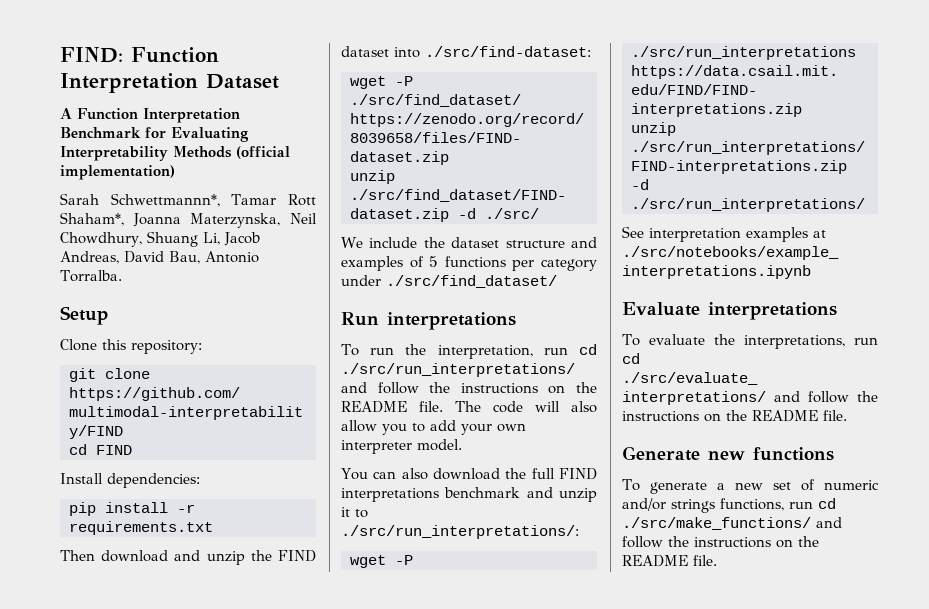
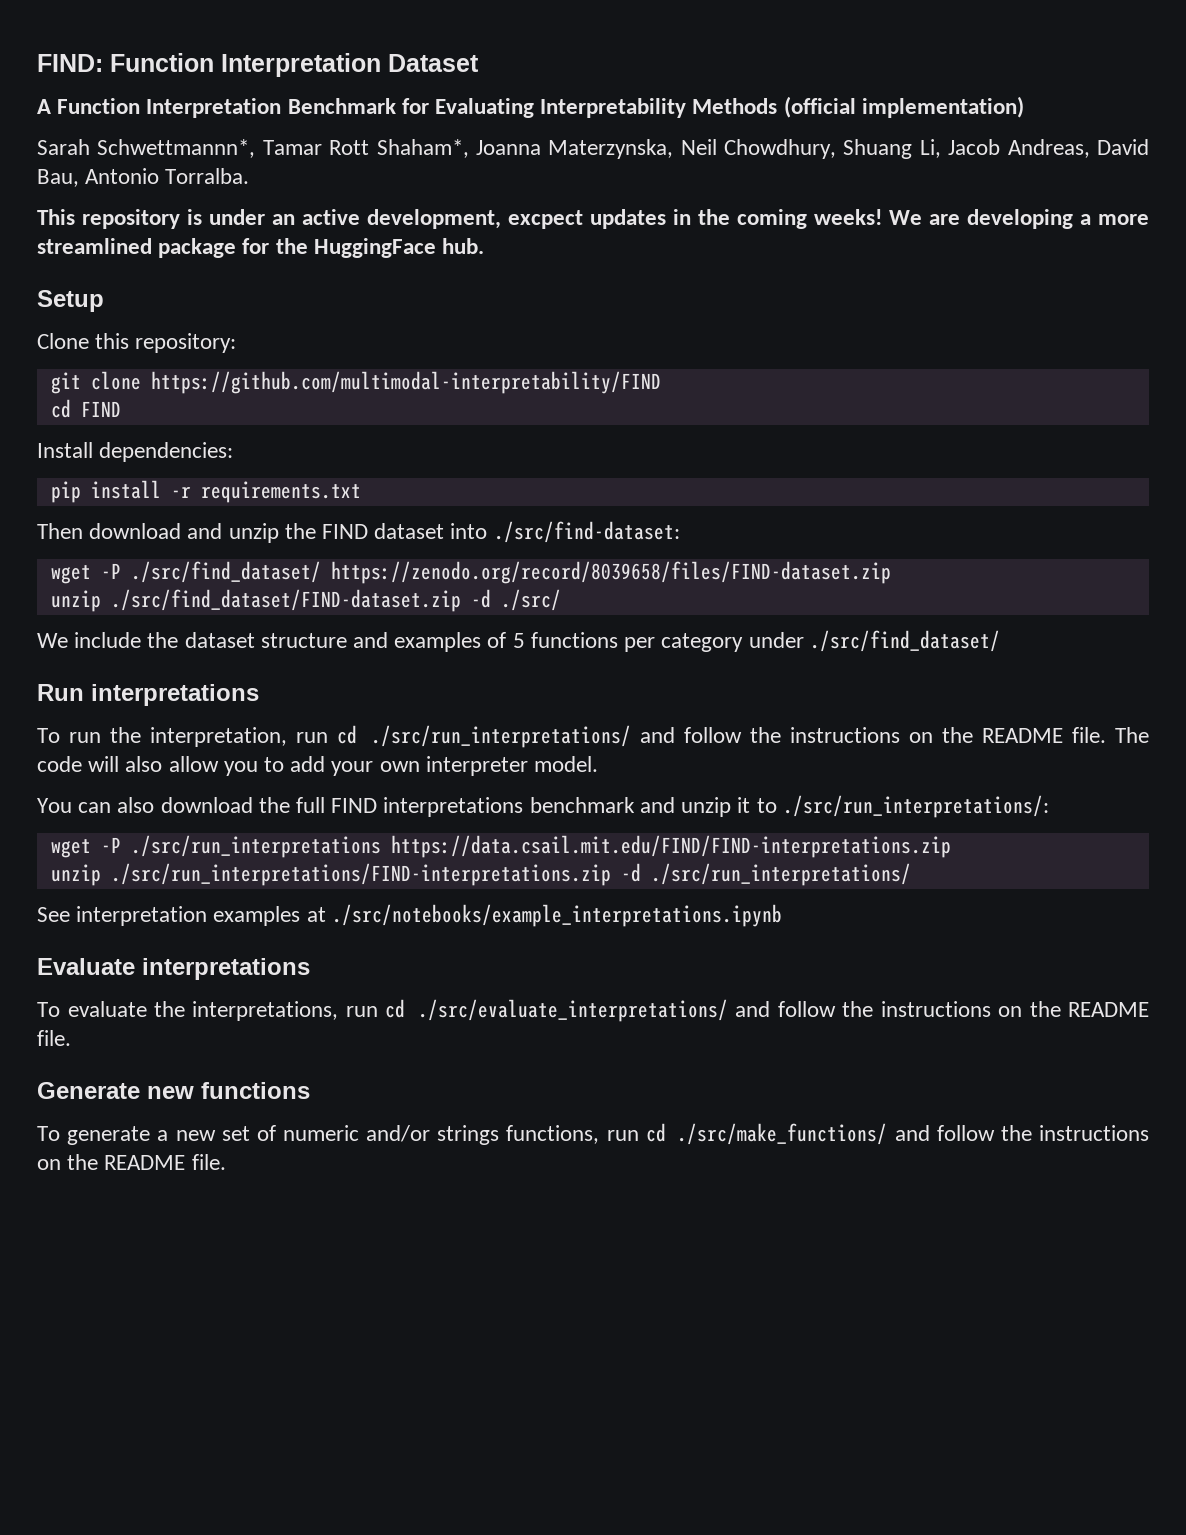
(122, 276) none -> [37,209,1149,229] [37,238,485,258] // This repository is under an active development, excpect updates in the coming weeks! We are developing a more streamlined package for the HuggingFace hub.

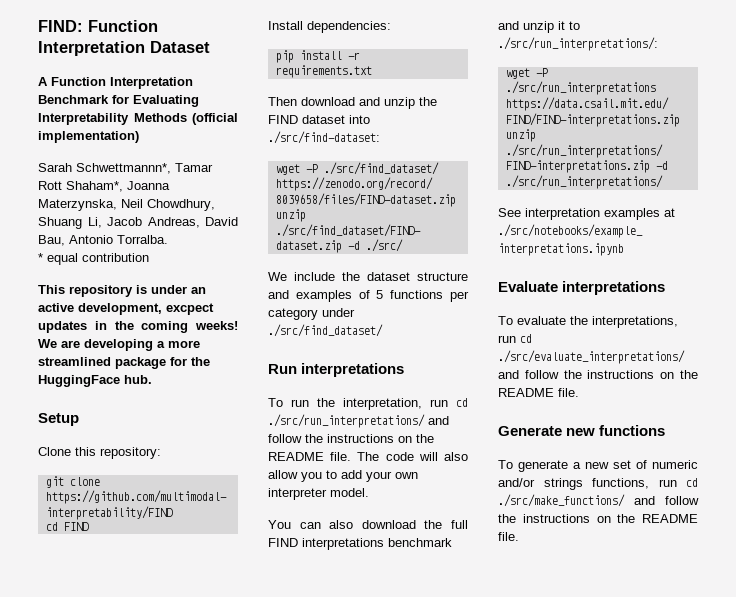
(250, 176) none -> [38,253,149,265] // * equal contribution

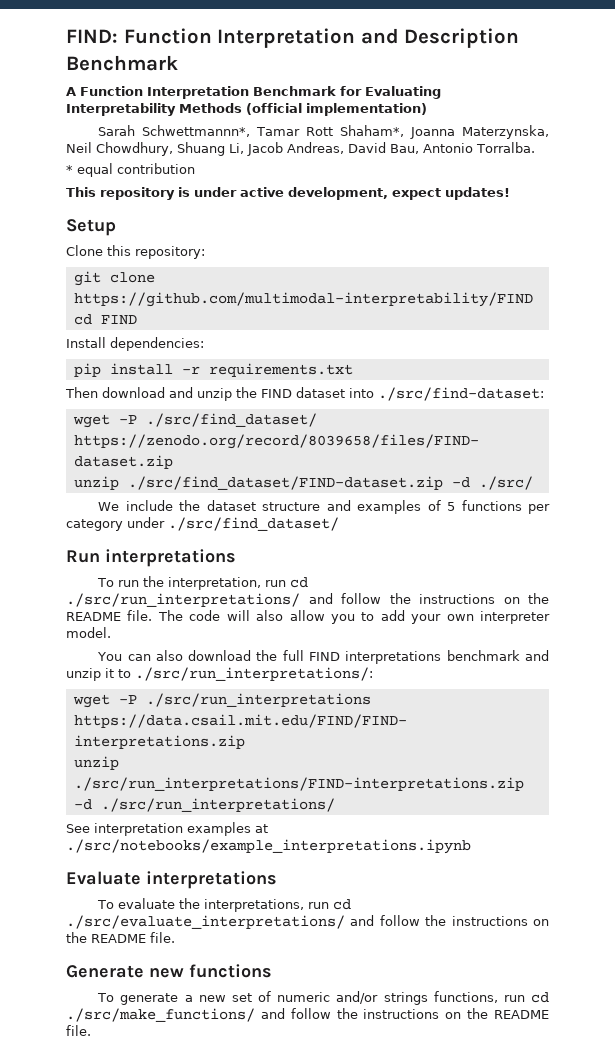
[150,41,210,53] Dataset -> [360,28,520,48] [66,55,178,71] and Description Benchmark
[191,287,206,294] an -> (237, 192) none
[166,303,214,315] [38,321,238,333] [38,339,200,351] [38,357,210,369] [38,375,152,387] excpect updates in the coming weeks! We are developing a more streamlined package for the HuggingFace hub. -> [392,187,510,200] expect updates!

